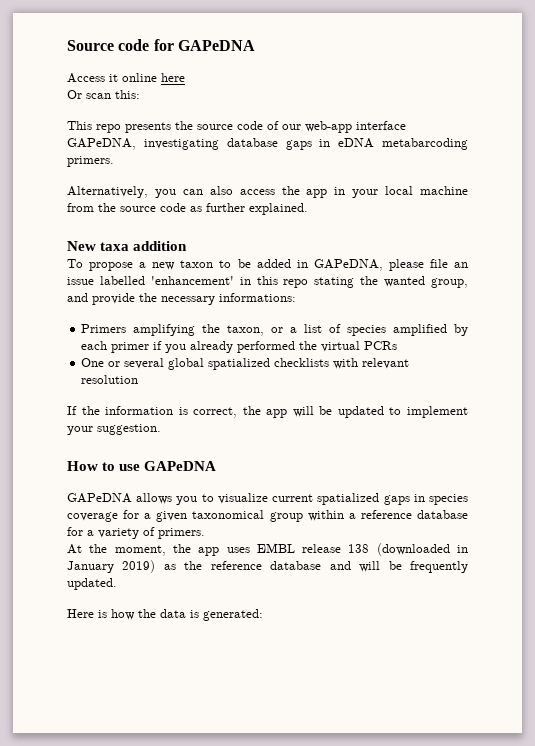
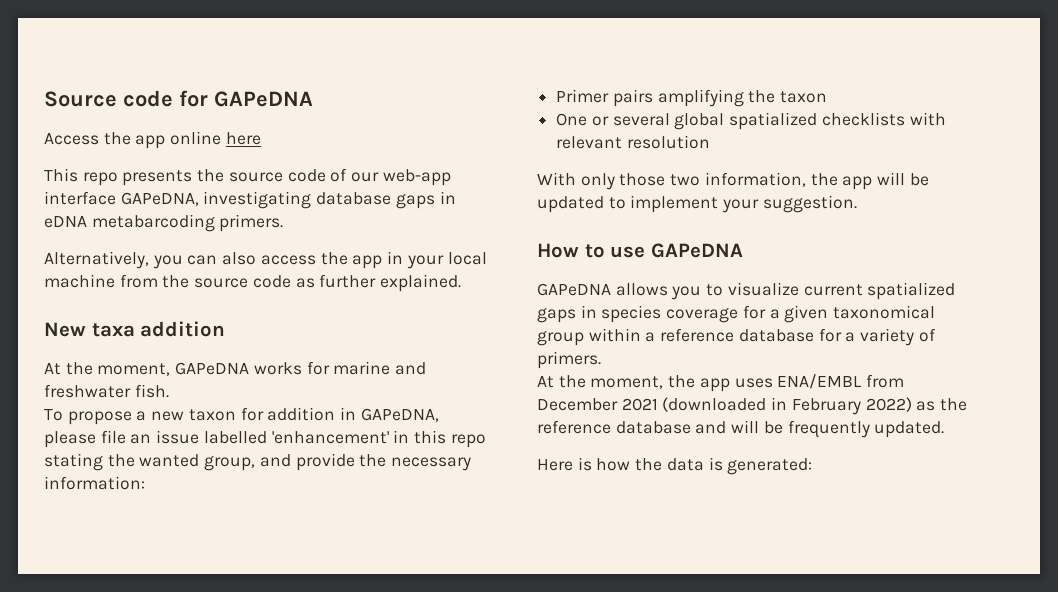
[109,74,118,82] it -> [103,132,166,149] the app
[67,90,140,99] // Or scan this: -> (261, 138) none
(188, 246) none -> [44,361,427,376] [44,384,169,398] // At the moment, GAPeDNA works for marine and freshwater fish.
[219,259,291,268] to be added -> [240,407,336,421] for addition
[219,293,296,302] [81,324,468,336] [81,341,398,353] informations: // Primers amplifying the taxon, or a list of species amplified by each primer if you already performed the virtual PCRs -> [44,476,145,490] [556,89,828,107] information: // Primer pairs amplifying the taxon
[67,406,238,418] If the information is correct, -> [537,172,806,190] With only those two information,
[256,543,469,556] [67,560,156,573] EMBL release 138 (downloaded in January 2019) -> [777,374,905,389] [537,397,912,415] ENA/EMBL from December 2021 (downloaded in February 2022)

